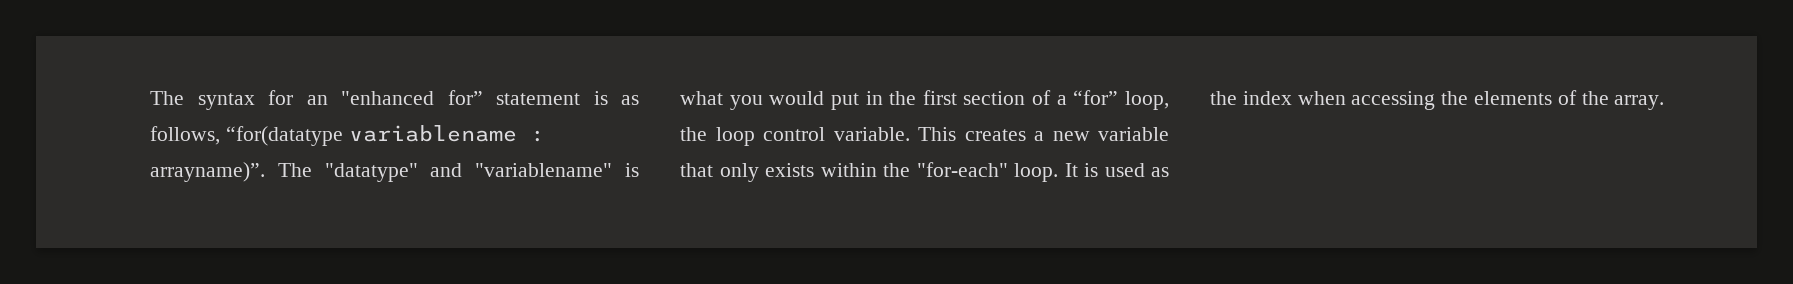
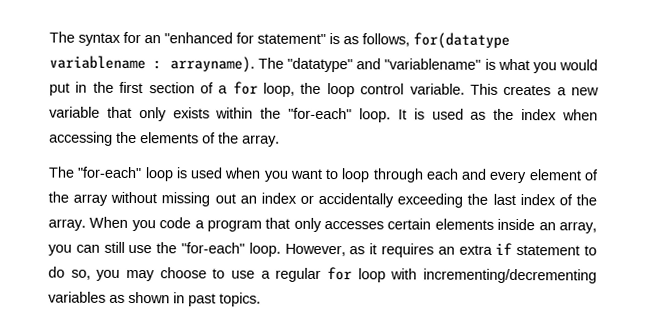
[447,90,580,105] for” statement -> [236,32,326,45] for statement"
[225,126,343,146] “for(datatype -> [413,32,510,49] for(datatype
[150,162,265,182] arrayname)”. -> [169,56,255,73] arrayname).
[1073,90,1119,105] “for” -> [232,81,258,95] for
(1665, 102) none -> [48,166,598,184] [48,191,598,208] [48,216,597,234] [48,241,597,258] [48,266,597,284] [48,291,261,307] // The "for-each" loop is used when you want to loop through each and every element of the array without missing out an index or accidentally exceeding the last index of the array. When you code a program that only accesses certain elements inside an array, you can still use the "for-each" loop. However, as it requires an extra if statement to do so, you may choose to use a regular for loop with incrementing/decrementing variables as shown in past topics.

